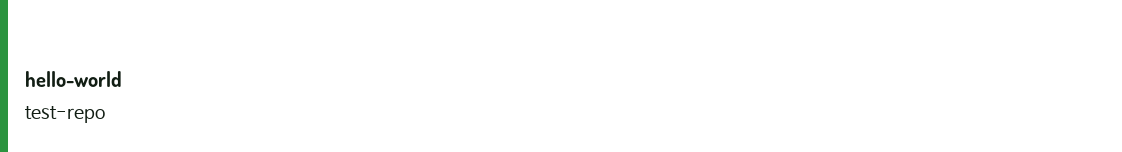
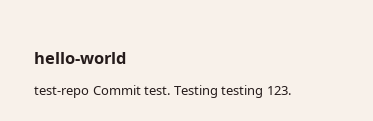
(105, 114) none -> [92,85,291,98] Commit test. Testing testing 123.

